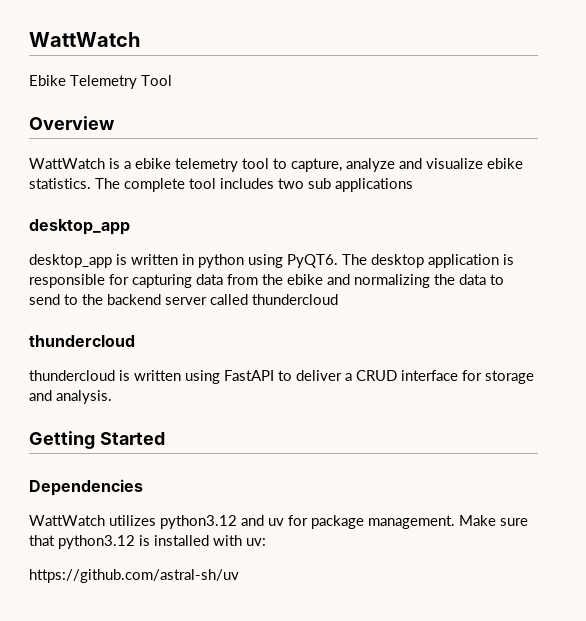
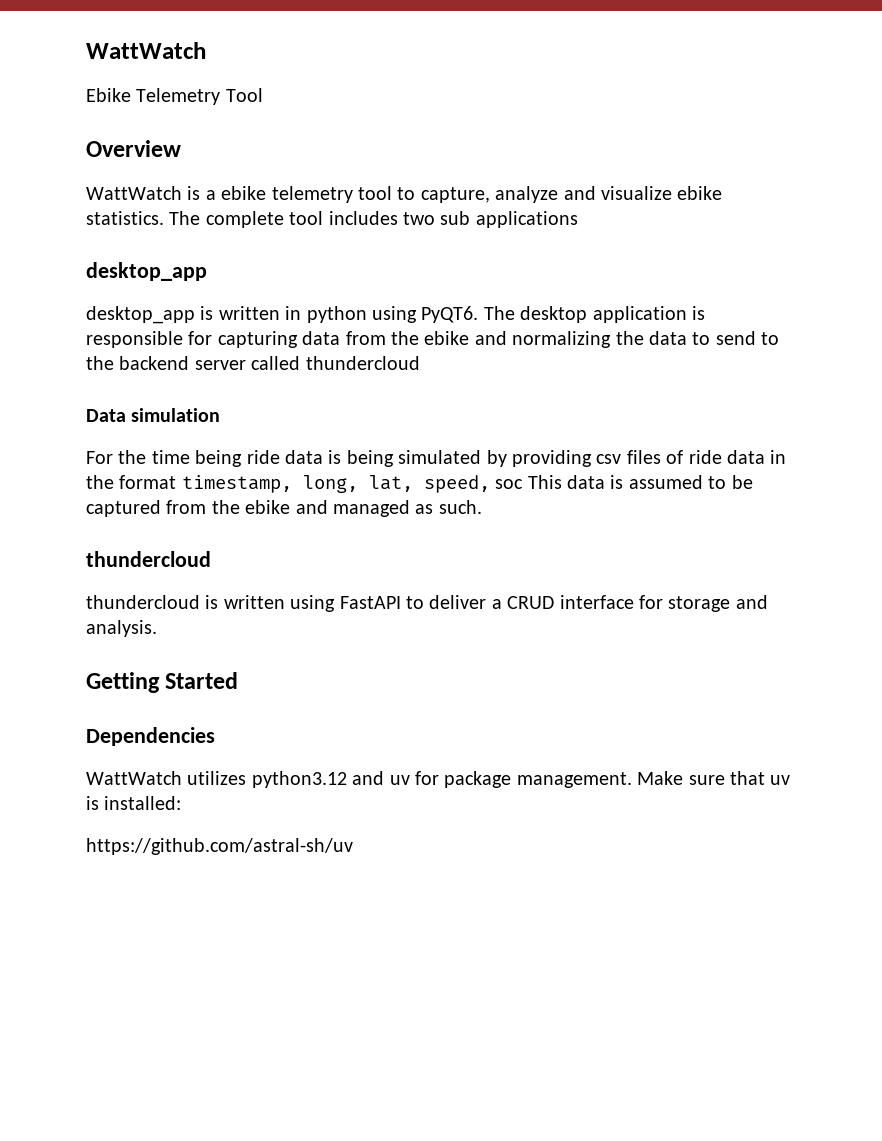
(338, 299) none -> [86,408,221,422] [86,450,787,467] [86,475,753,493] [86,500,482,517] // Data simulation // For the time being ride data is being simulated by providing csv files of ride data in the format timestamp, long, lat, speed, soc This data is assumed to be captured from the ebike and managed as such.
[58,535,266,549] python3.12 is installed with uv: -> [770,775,791,785] [86,796,182,810] uv is installed:

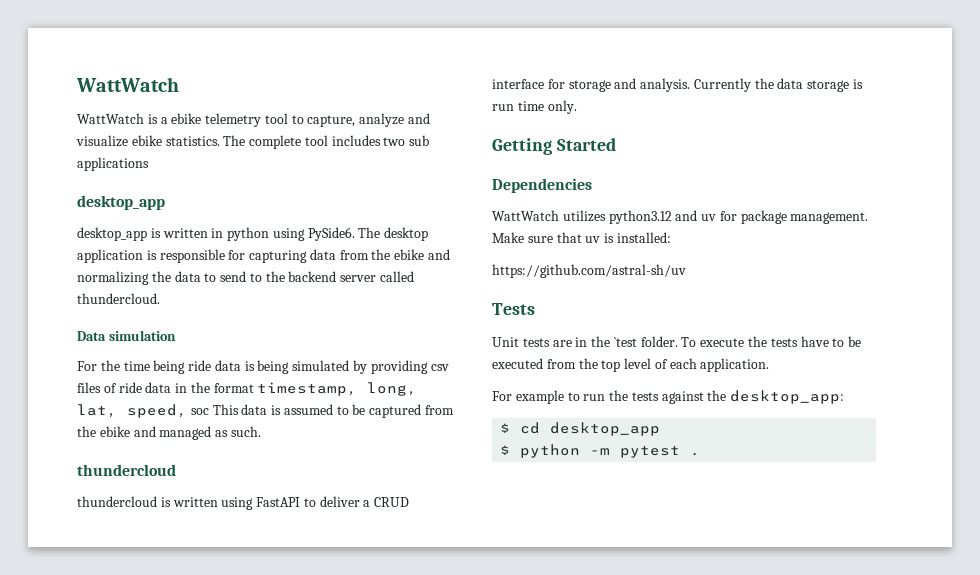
[86,42,206,59] [86,88,263,105] [86,140,181,157] WattWatch // Ebike Telemetry Tool // Overview -> [76,77,179,92] WattWatch
[421,306,479,323] PyQT6. -> [307,227,355,241] PySide6.
[305,356,420,370] thundercloud -> [77,293,160,304] thundercloud.
(157, 628) none -> [693,78,864,92] [492,100,577,114] Currently the data storage is run time only.
(353, 846) none -> [492,303,535,315] [492,336,862,347] [492,358,770,372] [492,390,845,404] [500,422,661,436] [500,444,701,458] // Tests // Unit tests are in the `test folder. To execute the tests have to be executed from the top level of each application. // For example to run the tests against the desktop_app: // $ cd desktop_app // $ python -m pytest .

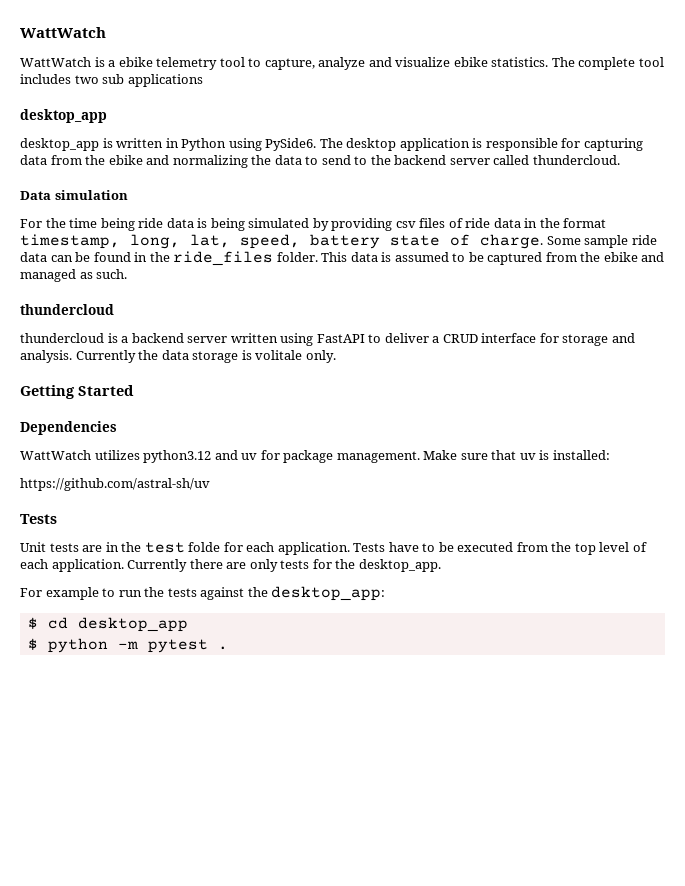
[227,227,270,241] python -> [181,138,227,151] Python
[190,408,209,415] soc -> [310,234,657,249] [20,251,318,266] battery state of charge. Some sample ride data can be found in the ride_files folder.
(171, 502) none -> [121,333,228,343] a backend server
[492,101,544,111] run time -> [255,350,303,360] volitale
[613,336,798,347] `test folder. To execute the tests -> [144,542,386,555] test folde for each application. Tests
(770, 365) none -> [127,559,441,572] Currently there are only tests for the desktop_app.

